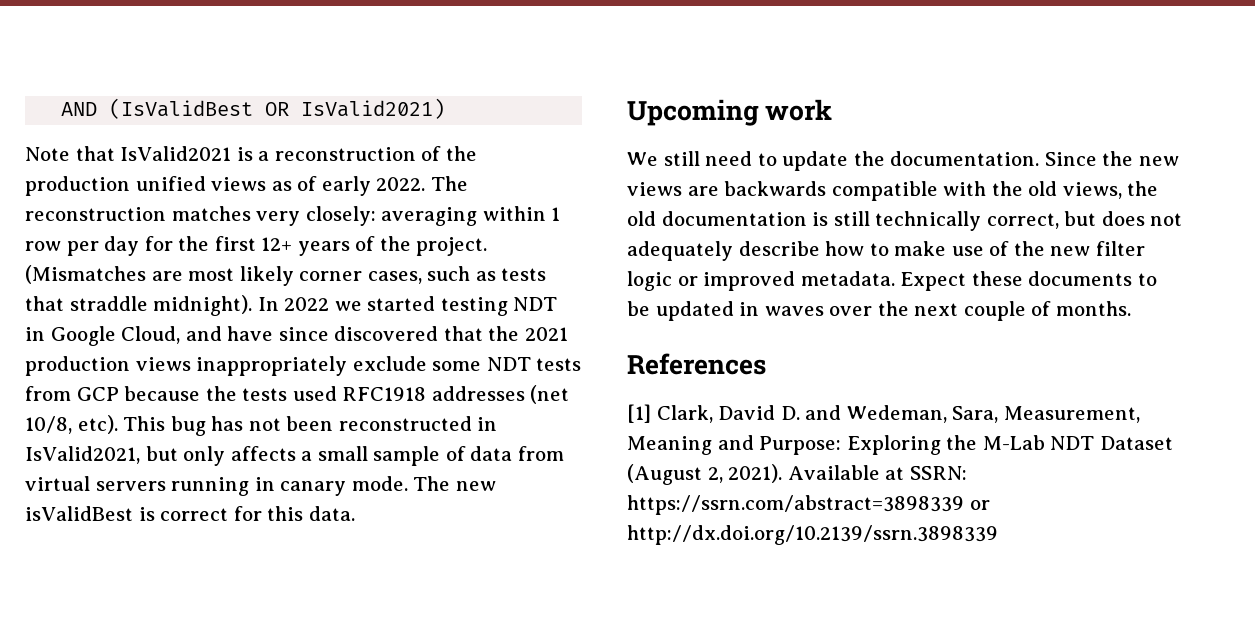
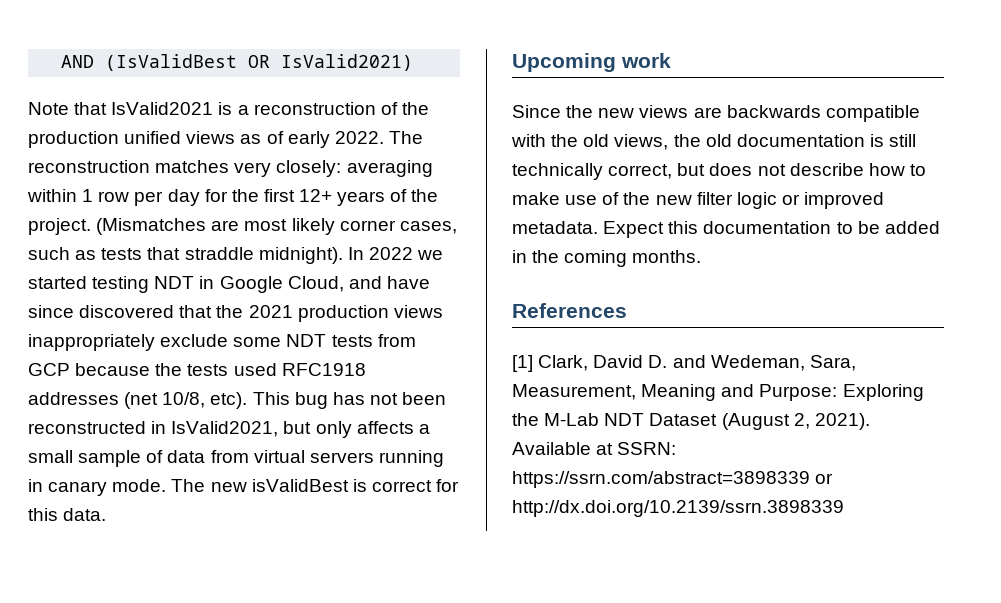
[627,151,1040,171] We still need to update the documentation. -> (671, 60) none
[627,241,733,261] adequately -> (786, 170) none
[971,271,1157,286] [627,301,1052,321] these documents to be updated in waves over the next couple of -> [668,221,940,234] [512,250,628,267] this documentation to be added in the coming

